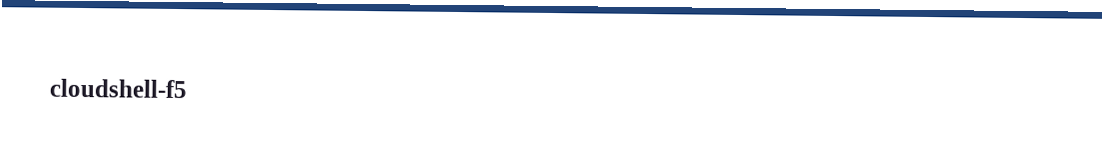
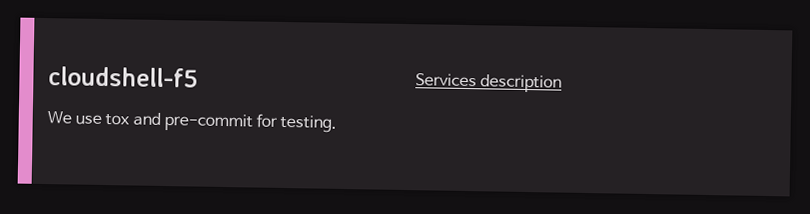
(187, 88) none -> [47,111,338,133] [415,73,563,93] // We use tox and pre-commit for testing. Services description

